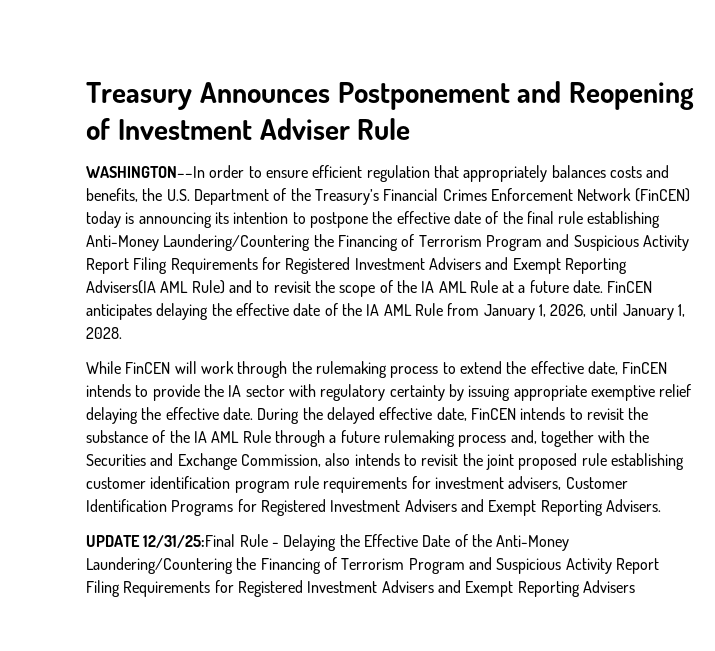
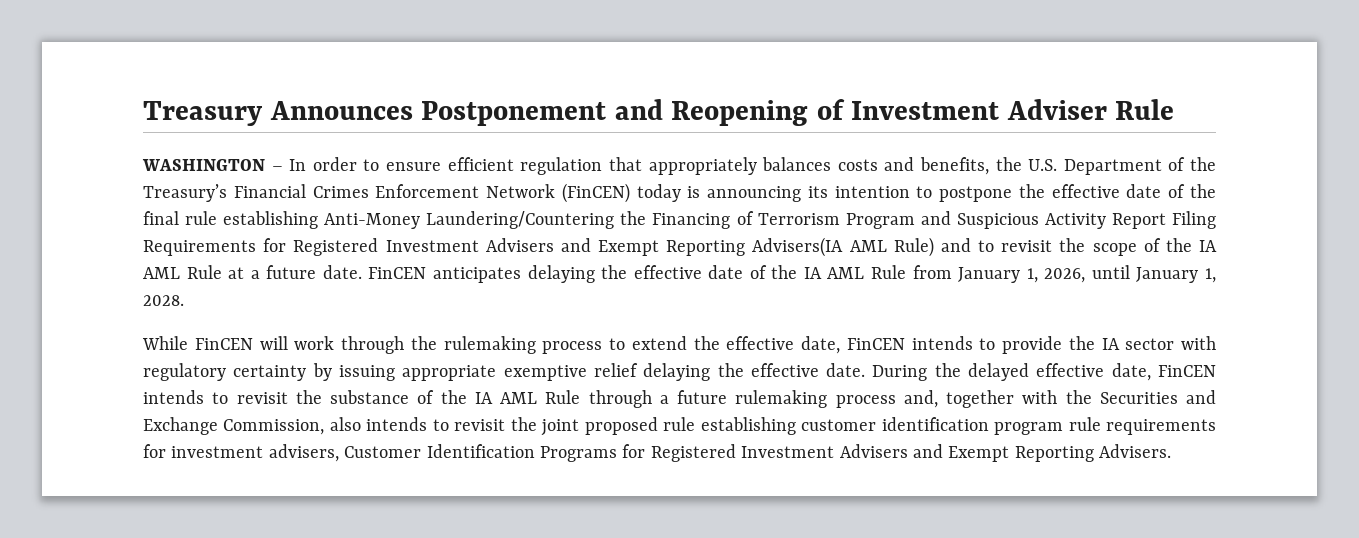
[86,166,205,178] WASHINGTON––In -> [142,159,307,171] WASHINGTON – In
[86,534,570,551] [86,557,659,574] [86,580,635,597] // UPDATE 12/31/25:Final Rule - Delaying the Effective Date of the Anti-Money Laundering/Countering the Financing of Terrorism Program and Suspicious Activity Report Filing Requirements for Registered Investment Advisers and Exempt Reporting Advisers -> (1172, 451) none

